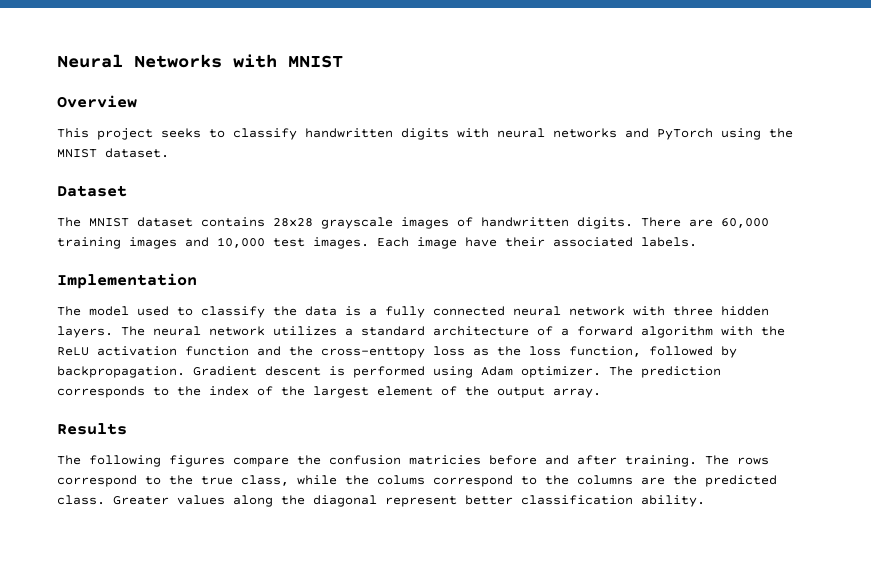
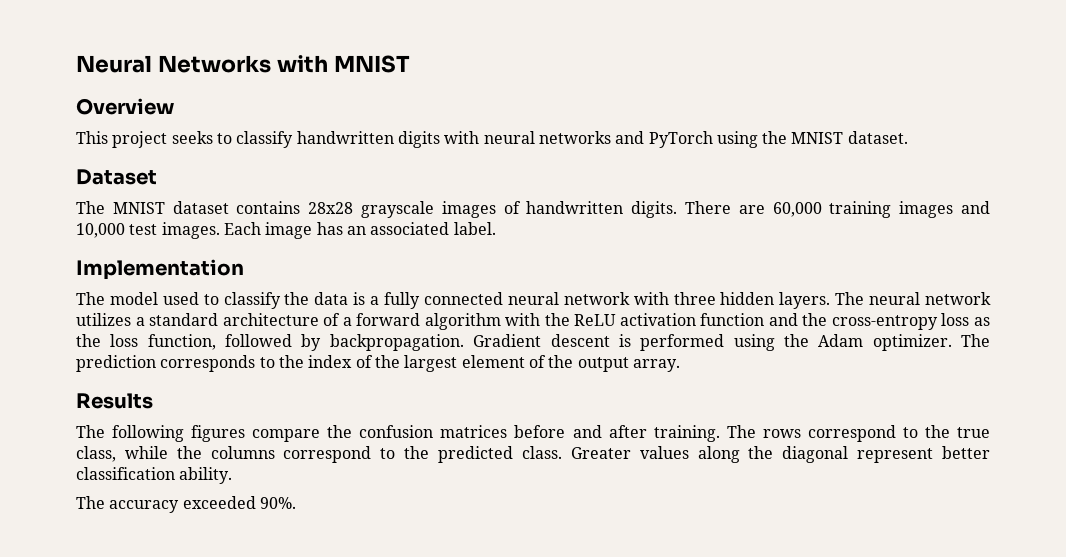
[465,237,697,247] have their associated labels. -> [316,222,496,235] has an associated label.
[321,347,425,358] cross-enttopy -> [831,315,938,330] cross-entropy
(473, 372) none -> [783,334,809,347] the
[409,455,481,465] matricies -> [440,425,508,438] matrices
[377,475,697,487] colums correspond to the columns are the -> [210,446,430,463] columns correspond to the
(705, 501) none -> [76,496,296,513] // The accuracy exceeded 90%.

